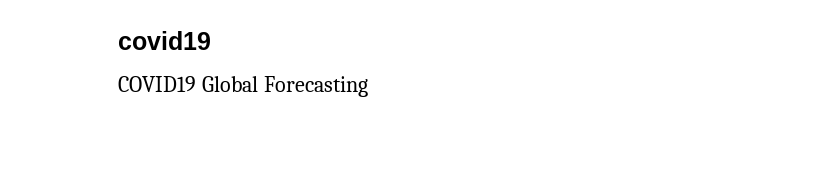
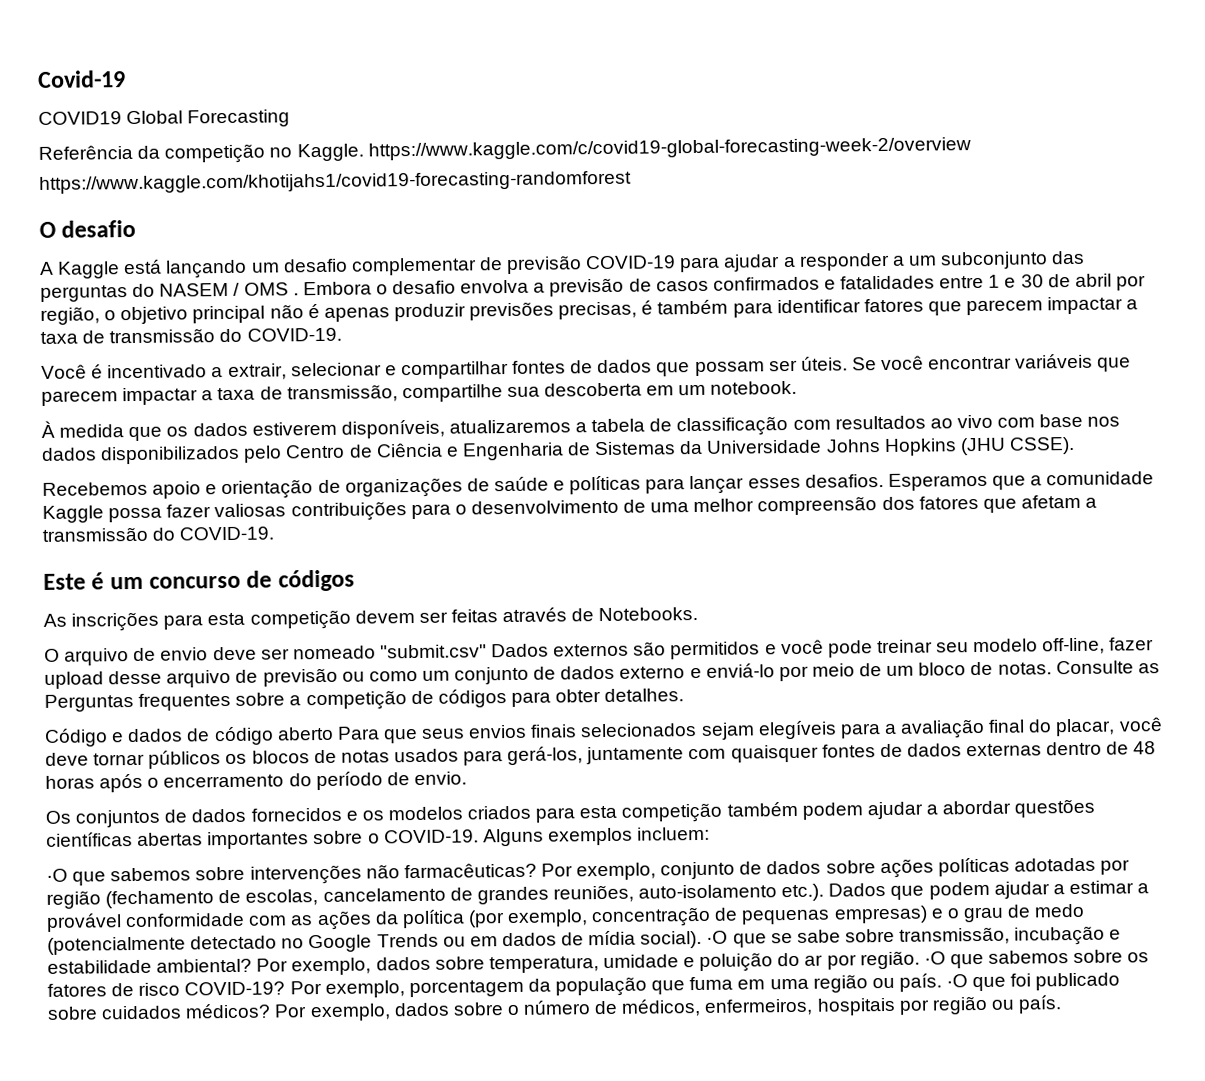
[118,31,211,50] covid19 -> [37,70,126,88] Covid-19
(368, 86) none -> [38,137,971,164] [39,170,632,194] [39,219,137,238] [40,250,1086,279] [40,273,1146,302] [40,296,1139,325] [40,327,342,344] [41,353,1132,380] [41,380,798,406] [41,413,1121,442] [41,436,1075,465] [42,471,1155,500] [42,494,1098,523] [42,526,275,542] [43,569,355,592] [43,606,699,632] [44,637,1155,666] [44,660,1160,689] [44,688,685,712] [44,717,1163,747] [45,741,1157,769] [45,771,467,793] [45,798,1096,828] [46,826,711,850] [46,857,1131,886] [46,880,1150,909] [46,903,1086,932] [47,925,1122,955] [47,949,1150,976] [47,972,1121,998] [47,995,1063,1022] // Referência da competição no Kaggle. https://www.kaggle.com/c/covid19-global-forecasting-week-2/overview // https://www.kaggle.com/khotijahs1/covid19-forecasting-randomforest // O desafio // A Kaggle está lançando um desafio complementar de previsão COVID-19 para ajudar a responder a um subconjunto das perguntas do NASEM / OMS . Embora o desafio envolva a previsão de casos confirmados e fatalidades entre 1 e 30 de abril por região, o objetivo principal não é apenas produzir previsões precisas, é também para identificar fatores que parecem impactar a taxa de transmissão do COVID-19. // Você é incentivado a extrair, selecionar e compartilhar fontes de dados que possam ser úteis. Se você encontrar variáveis que parecem impactar a taxa de transmissão, compartilhe sua descoberta em um notebook. // À medida que os dados estiverem disponíveis, atualizaremos a tabela de classificação com resultados ao vivo com base nos dados disponibilizados pelo Centro de Ciência e Engenharia de Sistemas da Universidade Johns Hopkins (JHU CSSE). // Recebemos apoio e orientação de organizações de saúde e políticas para lançar esses desafios. Esperamos que a comunidade Kaggle possa fazer valiosas contribuições para o desenvolvimento de uma melhor compreensão dos fatores que afetam a transmissão do COVID-19. // Este é um concurso de códigos // As inscrições para esta competição devem ser feitas através de Notebooks. // O arquivo de envio deve ser nomeado "submit.csv" Dados externos são permitidos e você pode treinar seu modelo off-line, fazer upload desse arquivo de previsão ou como um conjunto de dados externo e enviá-lo por meio de um bloco de notas. Consulte as Perguntas frequentes sobre a competição de códigos para obter detalhes. // Código e dados de código aberto Para que seus envios finais selecionados sejam elegíveis para a avaliação final do placar, você deve tornar públicos os blocos de notas usados para gerá-los, juntamente com quaisquer fontes de dados externas dentro de 48 horas após o encerramento do período de envio. // Os conjuntos de dados fornecidos e os modelos criados para esta competição também podem ajudar a abordar questões científicas abertas importantes sobre o COVID-19. Alguns exemplos incluem: // ·O que sabemos sobre intervenções não farmacêuticas? Por exemplo, conjunto de dados sobre ações políticas adotadas por região (fechamento de escolas, cancelamento de grandes reuniões, auto-isolamento etc.). Dados que podem ajudar a estimar a provável conformidade com as ações da política (por exemplo, concentração de pequenas empresas) e o grau de medo (potencialmente detectado no Google Trends ou em dados de mídia social). ·O que se sabe sobre transmissão, incubação e estabilidade ambiental? Por exemplo, dados sobre temperatura, umidade e poluição do ar por região. ·O que sabemos sobre os fatores de risco COVID-19? Por exemplo, porcentagem da população que fuma em uma região ou país. ·O que foi publicado sobre cuidados médicos? Por exemplo, dados sobre o número de médicos, enfermeiros, hospitais por região ou país.

